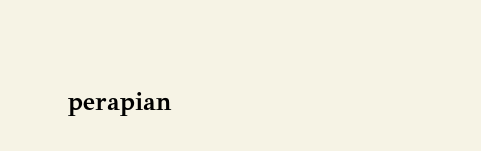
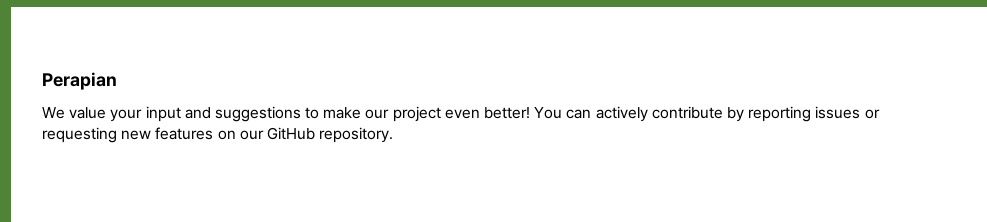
[68,92,172,116] perapian -> [42,72,117,90] [42,106,880,122] [42,127,394,143] Perapian // We value your input and suggestions to make our project even better! You can actively contribute by reporting issues or requesting new features on our GitHub repository.

